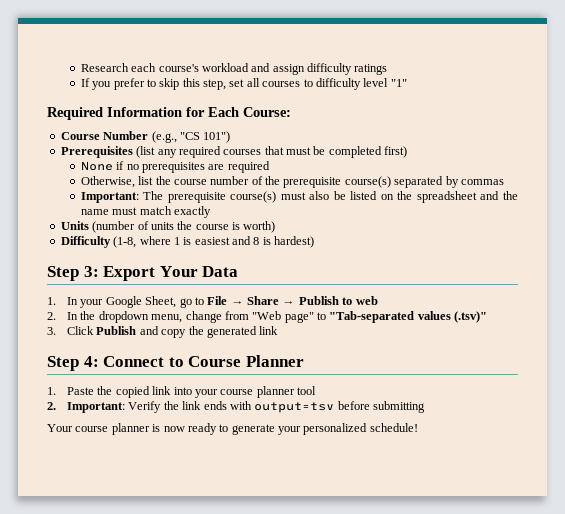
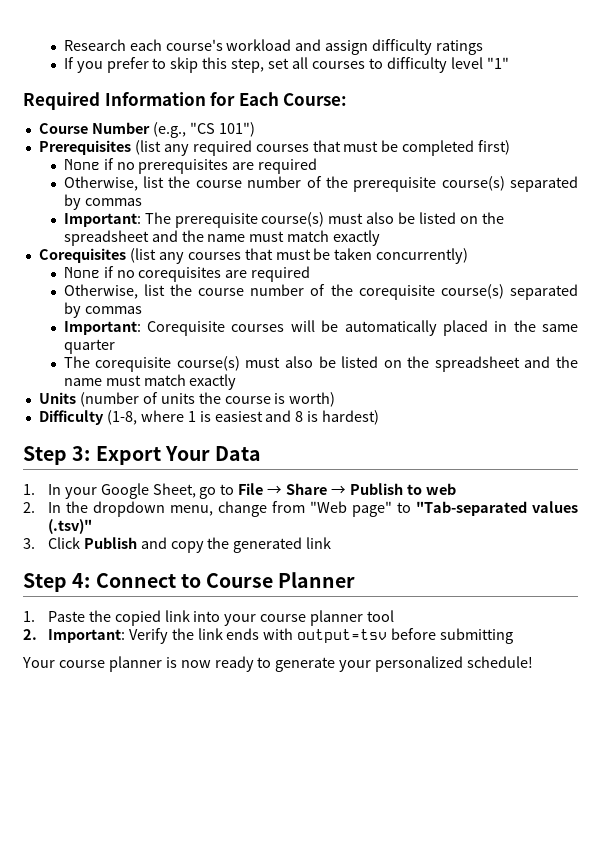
(211, 212) none -> [38,248,469,264] [63,266,311,282] [63,284,578,300] [63,302,142,318] [63,320,578,336] [63,339,115,354] [63,356,578,372] [63,374,237,390] // Corequisites (list any courses that must be taken concurrently) // None if no corequisites are required // Otherwise, list the course number of the corequisite course(s) separated by commas // Important: Corequisite courses will be automatically placed in the same quarter // The corequisite course(s) must also be listed on the spreadsheet and the name must match exactly

